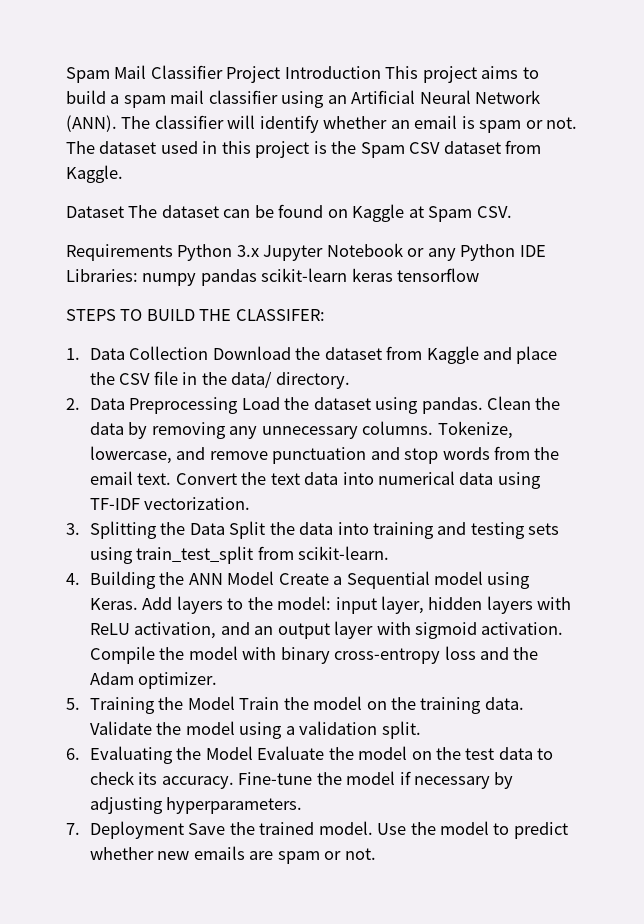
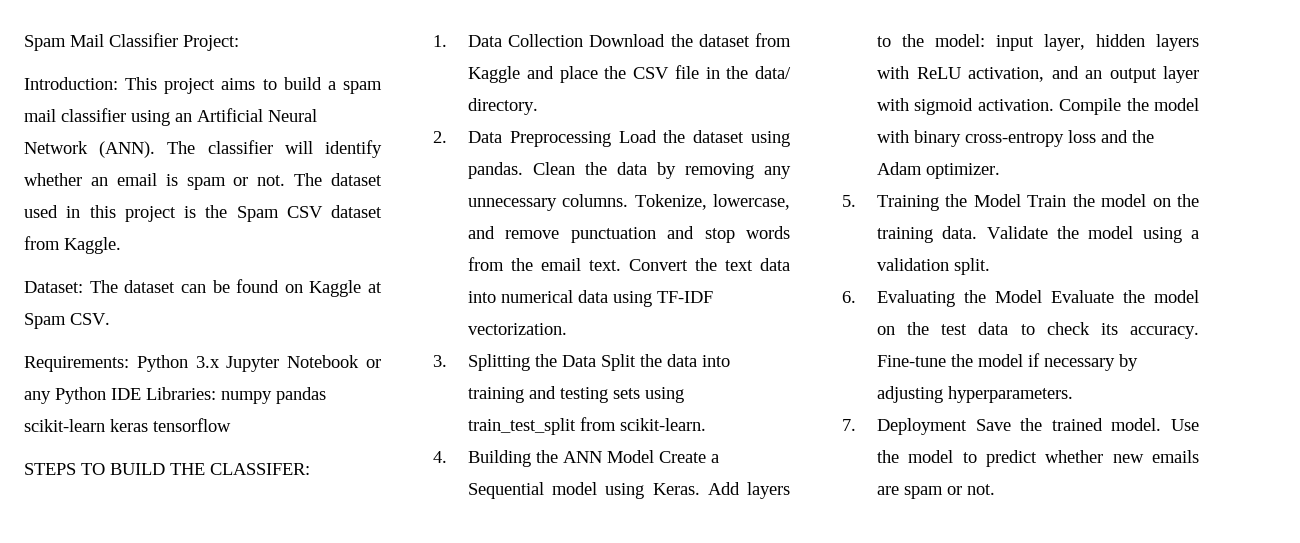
[226,66,381,83] Project Introduction -> [183,35,239,51] [24,77,118,90] Project: // Introduction:
[66,206,124,218] Dataset -> [24,281,83,293] Dataset:
[66,244,173,261] Requirements -> [24,356,129,372] Requirements:

